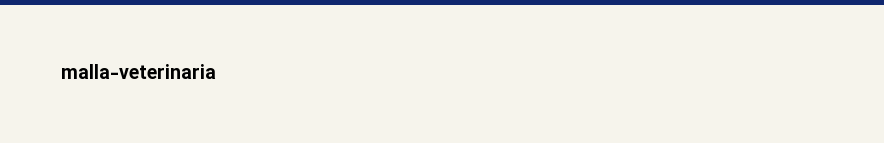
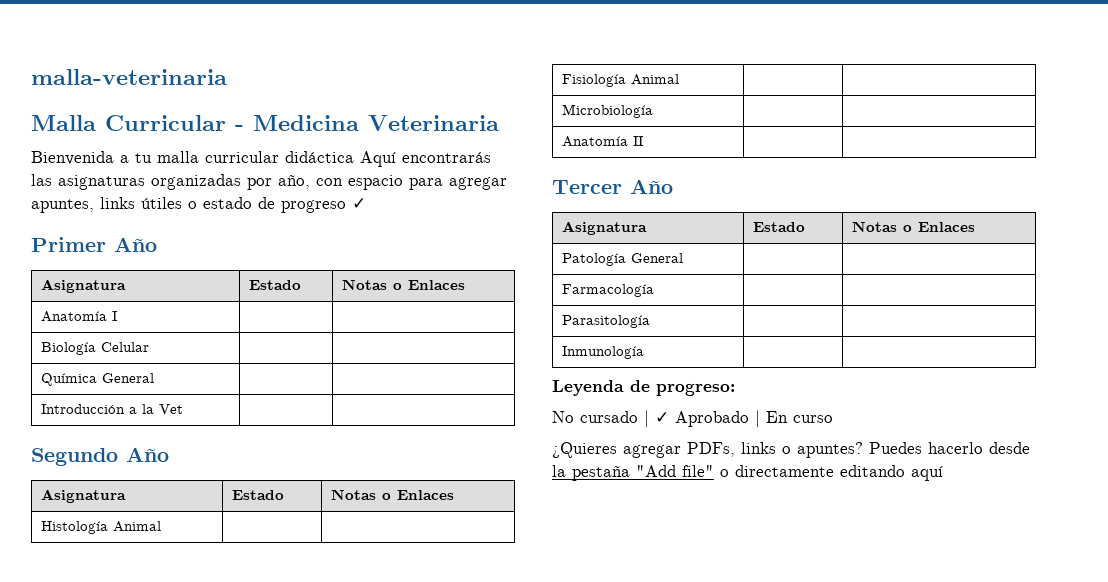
(216, 71) none -> [31,115,499,131] [31,151,491,167] [31,174,507,190] [31,197,366,213] [31,237,157,252] [41,279,127,293] [249,280,302,290] [342,279,466,290] [41,311,118,322] [41,342,150,355] [41,373,155,386] [41,404,184,414] [31,447,169,466] [41,489,127,503] [232,490,285,500] [331,489,455,500] [41,521,162,534] [562,74,680,87] [562,104,654,118] [562,136,644,147] [552,179,673,194] [562,221,648,235] [753,222,806,232] [852,221,976,232] [562,253,684,266] [562,284,655,297] [562,315,651,328] [562,346,645,359] [552,380,735,396] [552,410,833,428] [552,442,1030,458] [552,465,943,481] // Malla Curricular - Medicina Veterinaria // Bienvenida a tu malla curricular didáctica Aquí encontrarás las asignaturas organizadas por año, con espacio para agregar apuntes, links útiles o estado de progreso ✓ // Primer Año // Asignatura | Estado | Notas o Enlaces // Anatomía I | | // Biología Celular | | // Química General | | // Introducción a la Vet | | // Segundo Año // Asignatura | Estado | Notas o Enlaces // Histología Animal | | // Fisiología Animal | | // Microbiología | | // Anatomía II | | // Tercer Año // Asignatura | Estado | Notas o Enlaces // Patología General | | // Farmacología | | // Parasitología | | // Inmunología | | // Leyenda de progreso: // No cursado | ✓ Aprobado | En curso // ¿Quieres agregar PDFs, links o apuntes? Puedes hacerlo desde la pestaña "Add file" o directamente editando aquí

